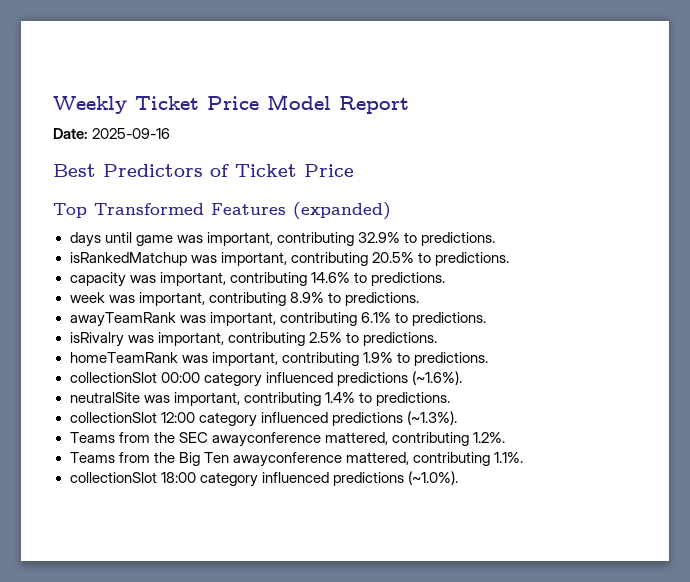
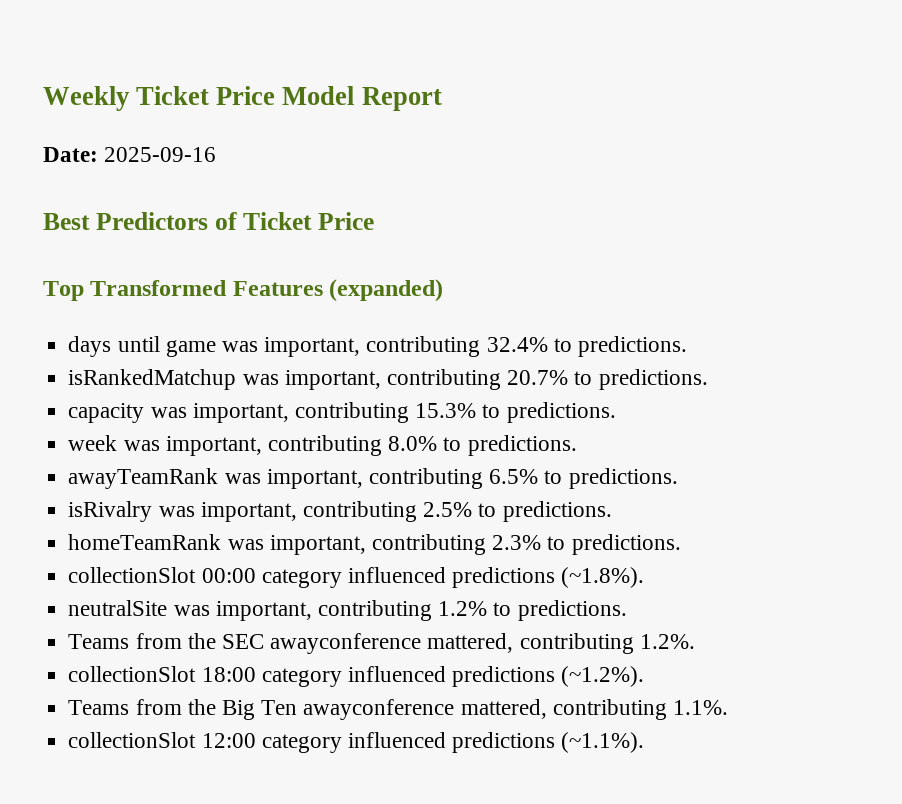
[357,232,400,243] 32.9% -> [486,337,548,352] 32.4%
[371,252,414,263] 20.5% -> [507,370,569,385] 20.7%
[310,272,350,283] 14.6% -> [415,403,477,418] 15.3%
[289,292,324,303] 8.9% -> [388,436,438,451] 8.0%
[360,312,391,323] 6.1% -> [489,469,539,484] 6.5%
[362,352,393,363] 1.9% -> [492,535,542,550] 2.3%
[411,371,462,385] (~1.6%). -> [561,567,645,588] (~1.8%).
[324,392,450,406] [69,411,457,427] 1.4% to predictions. // collectionSlot 12:00 category influenced predictions (~1.3%). -> [438,600,627,621] 1.2% to predictions.
(505, 437) none -> [68,666,645,687] // collectionSlot 18:00 category influenced predictions (~1.2%).
[160,471,458,487] 18:00 category influenced predictions (~1.0%). -> [201,732,645,753] 12:00 category influenced predictions (~1.1%).

